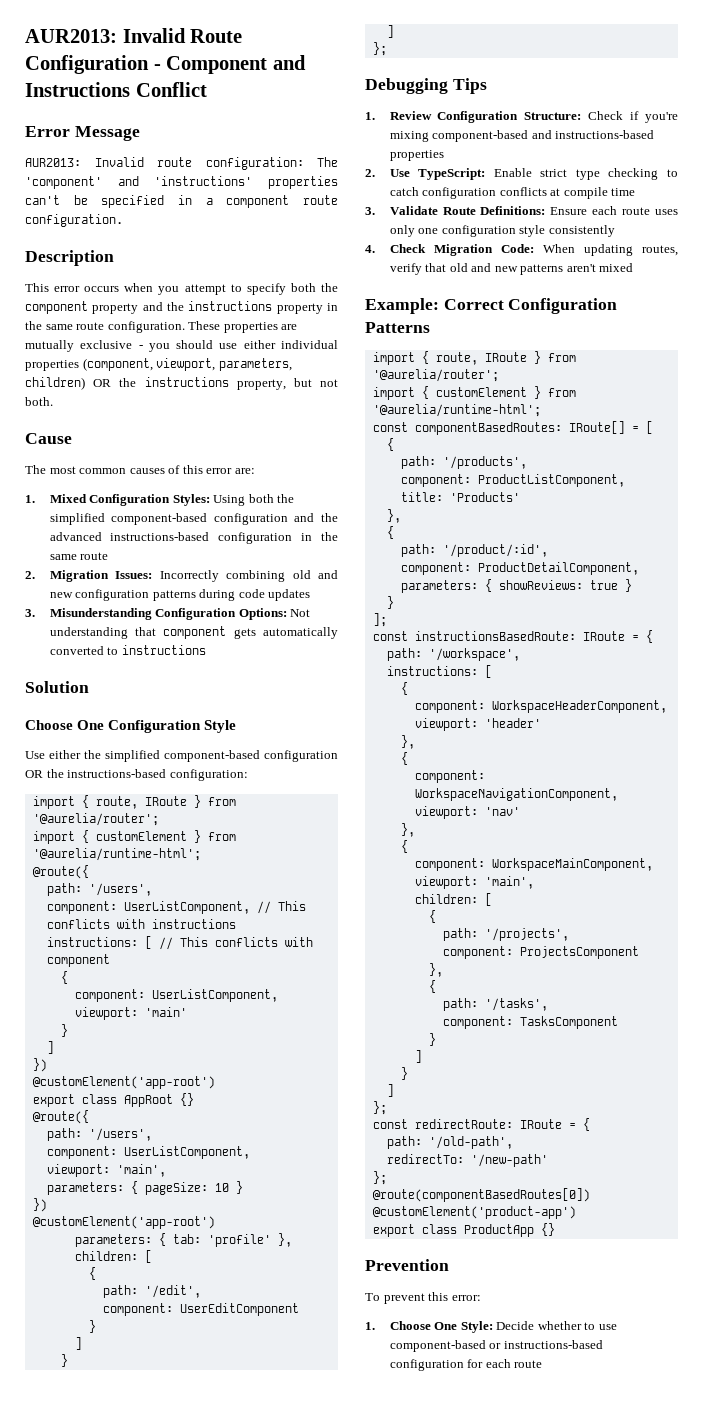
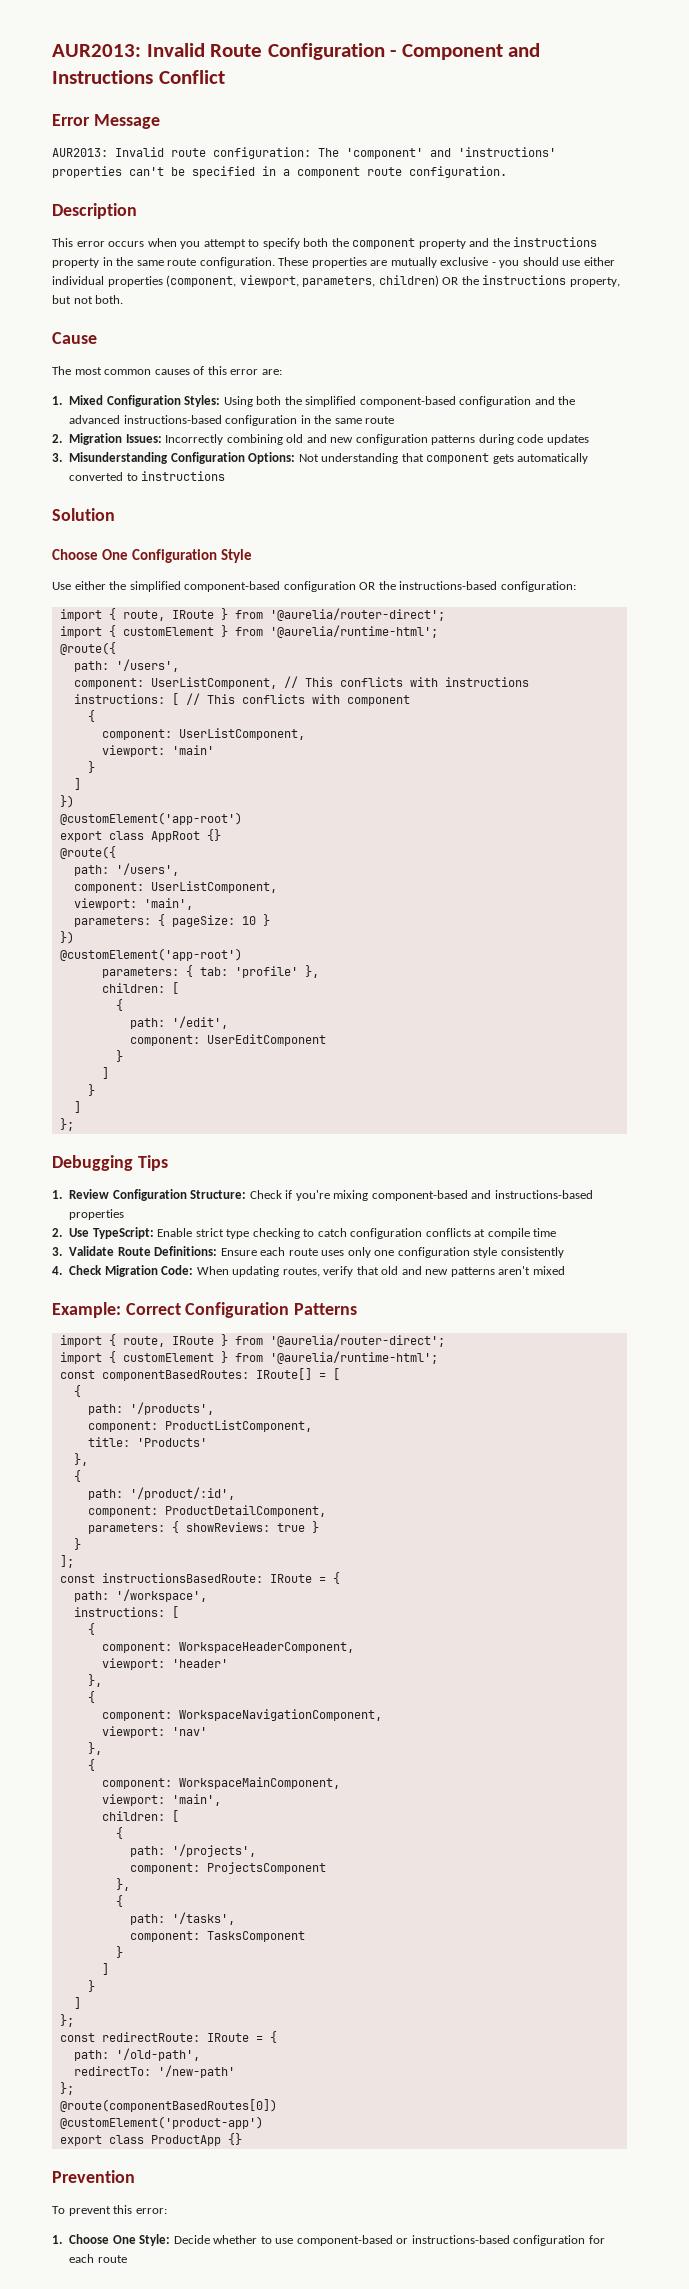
[32,813,159,826] '@aurelia/router'; -> [269,608,445,621] '@aurelia/router-direct';
[372,369,499,382] '@aurelia/router'; -> [269,1334,445,1347] '@aurelia/router-direct';

